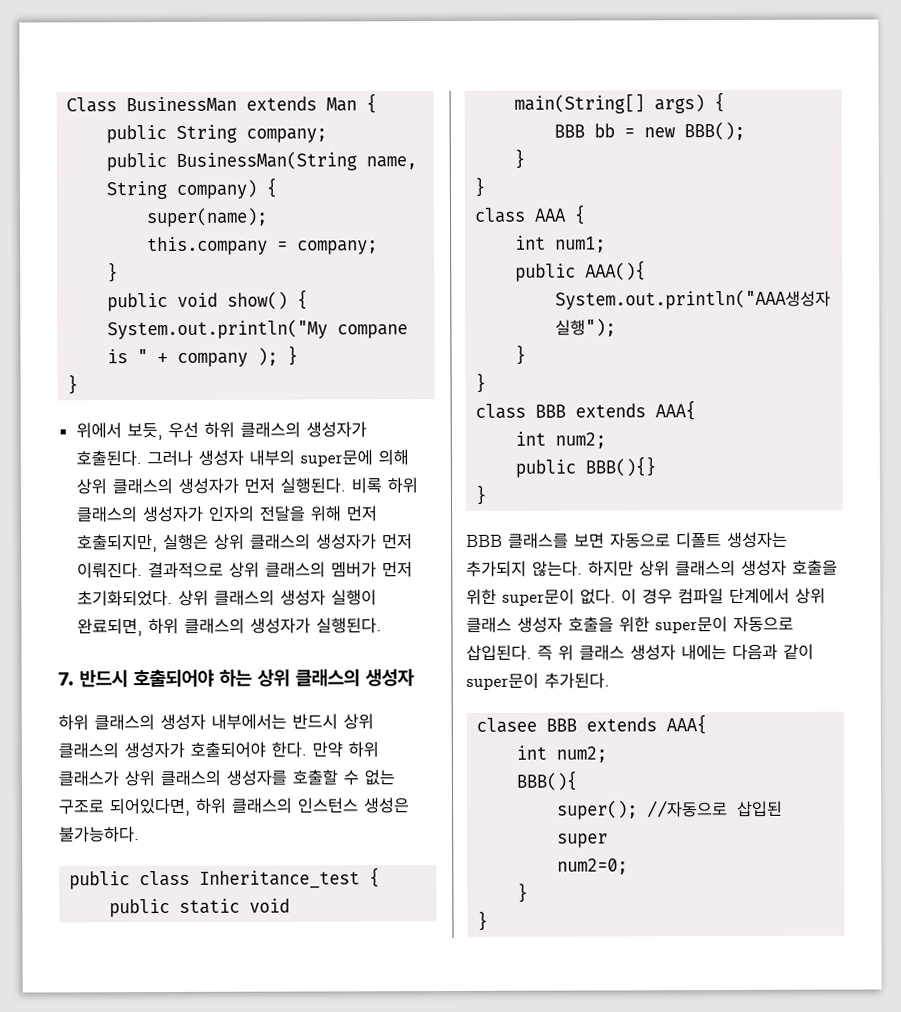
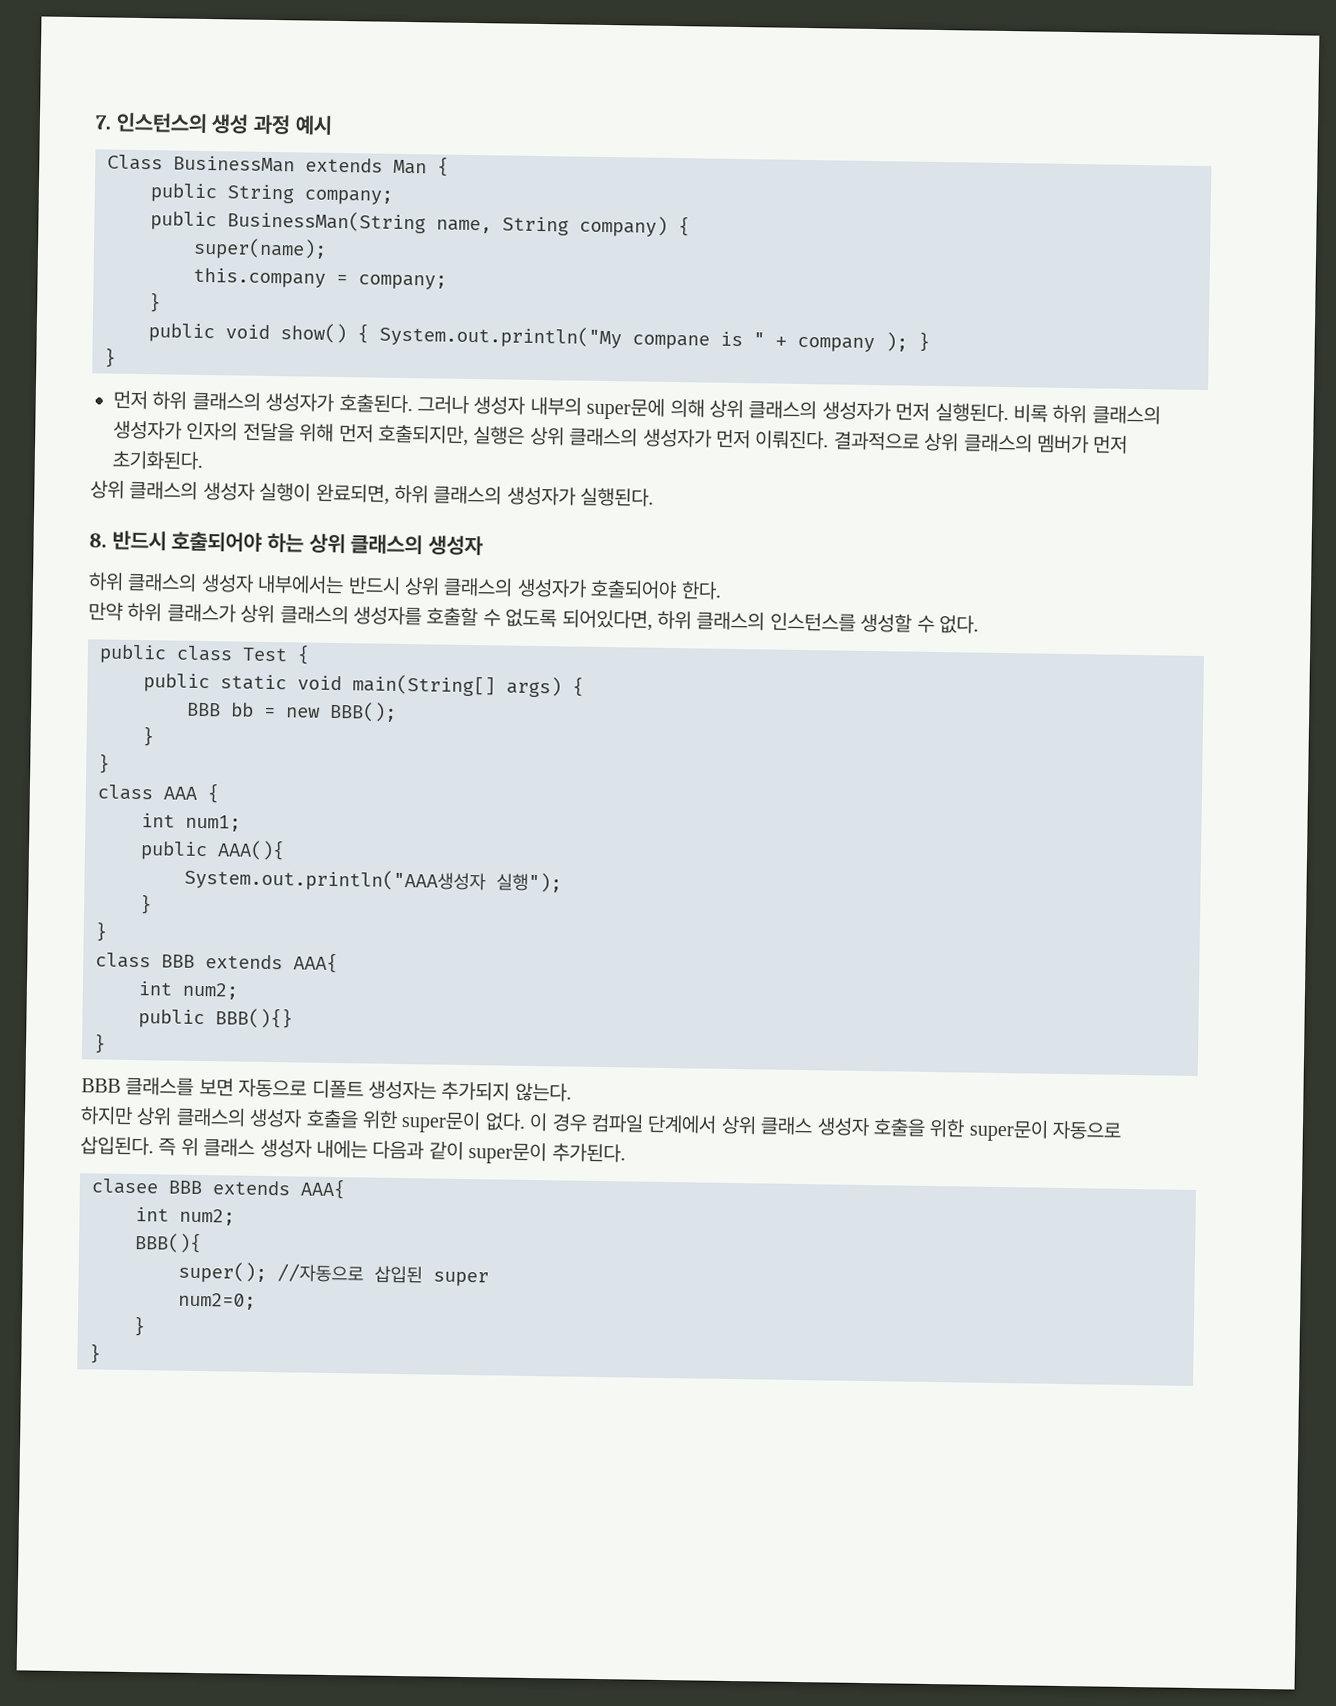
(66, 105) none -> [95,112,333,135] 7. 인스턴스의 생성 과정 예시 //
[75,421,199,441] 위에서 보듯, 우선 -> [113,390,148,410] 먼저
[76,589,173,607] 초기화되었다. -> [112,450,203,470] 초기화된다. //
[58,672,74,686] 7. -> [89,533,107,548] 8.
(307, 749) none -> (722, 590) //
[364,769,395,786] [59,799,105,815] 없는 구조로 -> [505,608,558,628] 없도록
[298,797,410,814] [59,826,140,843] 인스턴스 생성은 불가능하다. -> [769,612,979,634] 인스턴스를 생성할 수 없다.
[199,870,361,889] Inheritance_test -> [242,647,288,662] Test
(583, 568) none -> (572, 1092) //

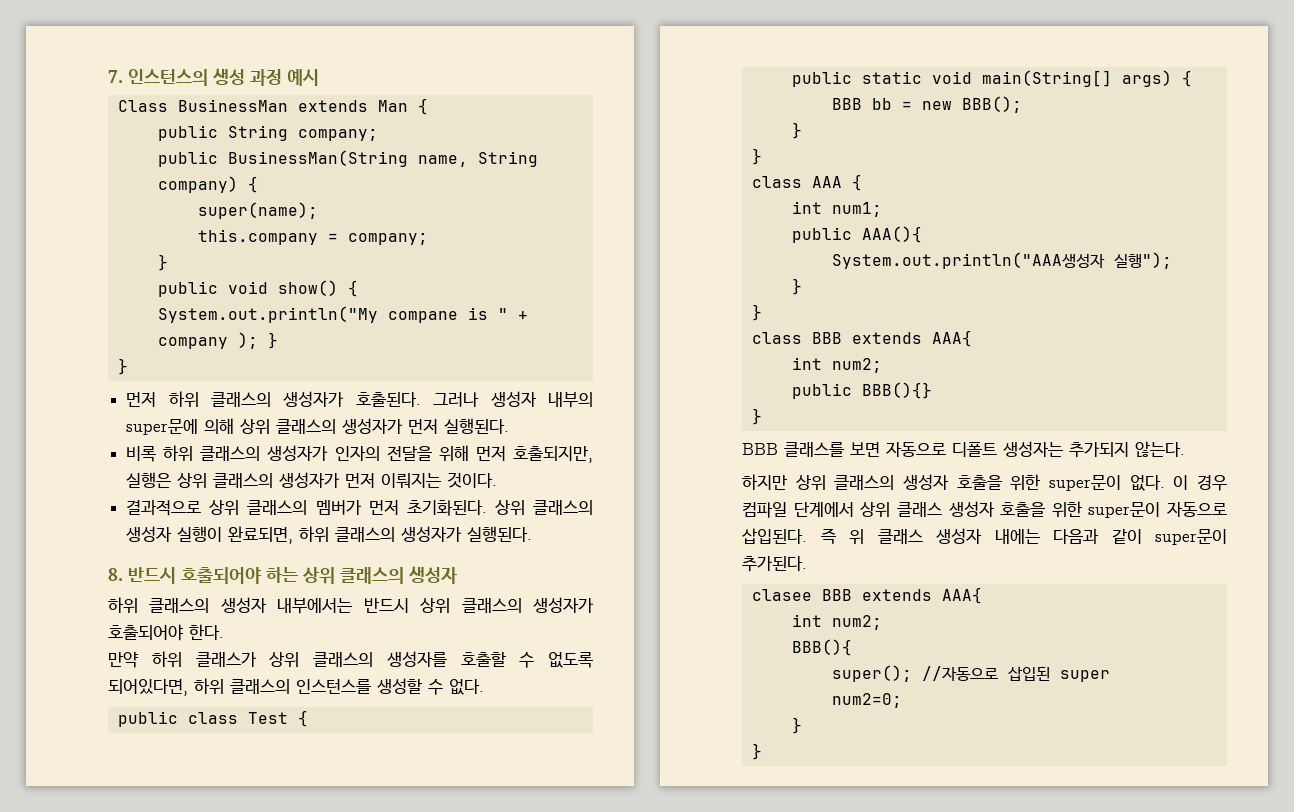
(1009, 412) none -> (510, 426) //
[755,430,830,450] 이뤄진다. -> [381,472,498,488] 이뤄지는 것이다. //
(203, 460) // -> (487, 508) none

